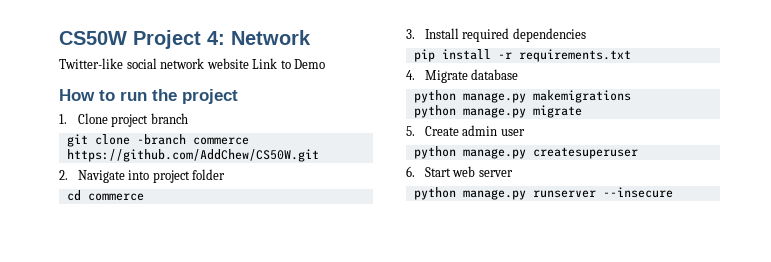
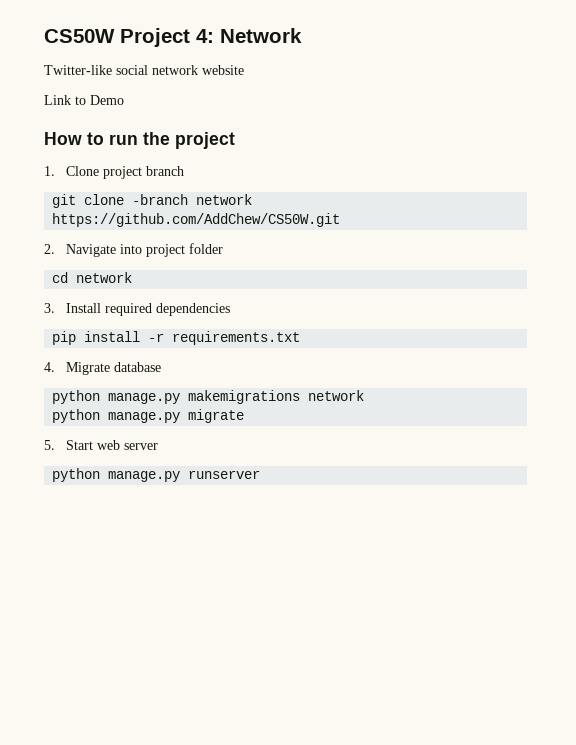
(249, 63) none -> (244, 70) //
[192,137,249,145] commerce -> [196,194,253,205] network
[87,193,144,201] commerce -> [76,272,133,283] network
(631, 96) none -> [308,390,365,401] network
[424,125,525,136] [413,146,638,159] [406,166,415,177] Create admin user // python manage.py createsuperuser // 6. -> (55, 445) none
[602,187,673,198] --insecure -> (261, 474) none

